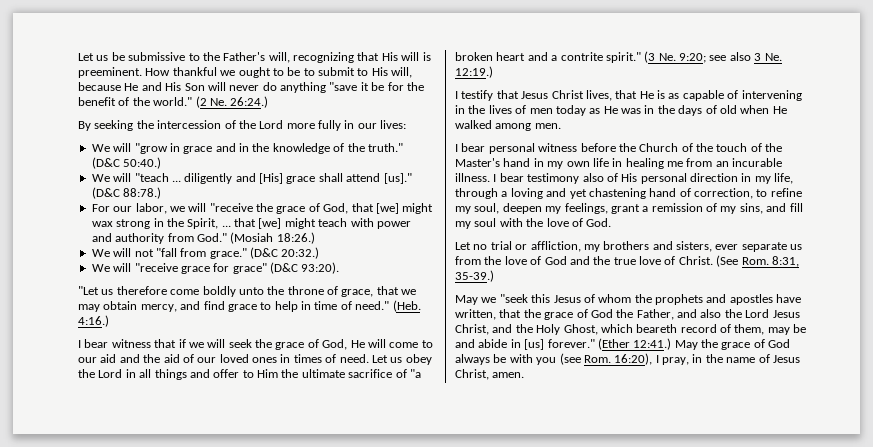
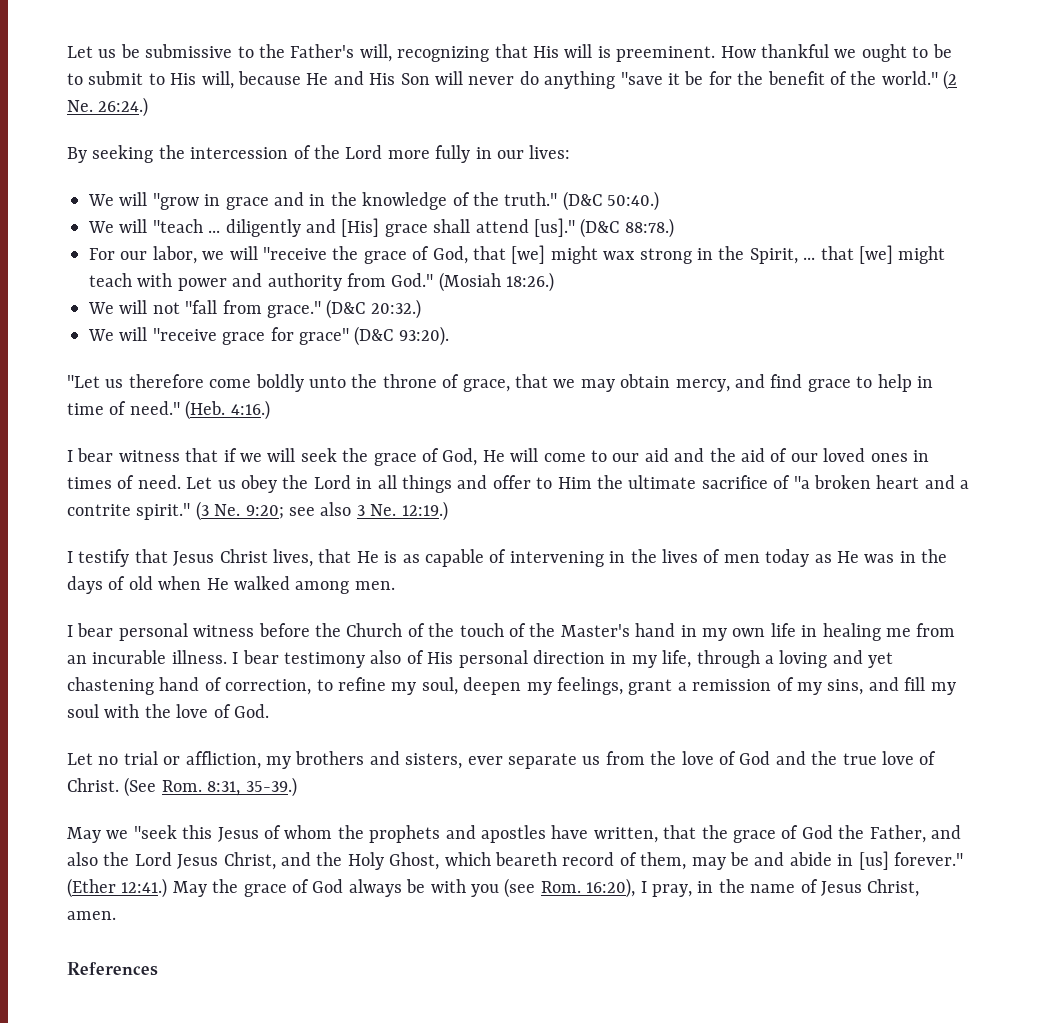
(525, 375) none -> [67,962,158,976] // References

